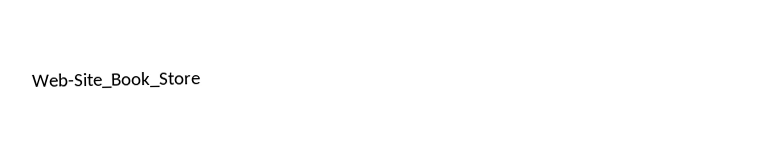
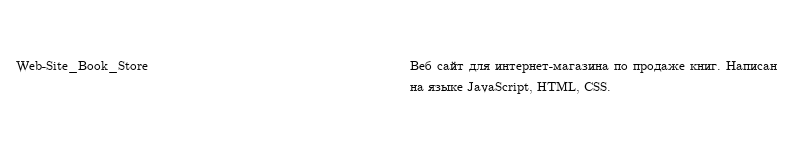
(201, 80) none -> [410,61,777,73] [410,81,611,94] // Веб сайт для интернет-магазина по продаже книг. Написан на языке JavaScript, HTML, CSS.

